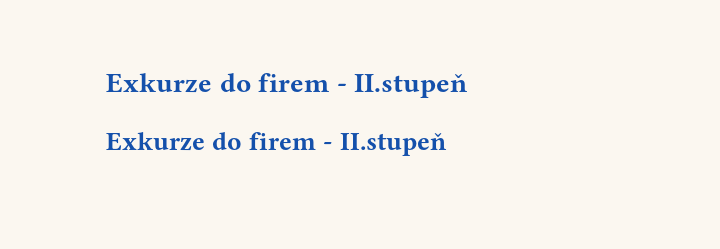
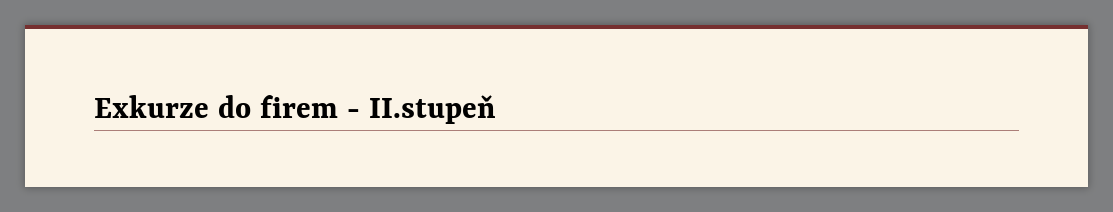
[106,73,469,98] [106,132,447,156] Exkurze do firem - II.stupeň // Exkurze do firem - II.stupeň -> [94,95,497,124] Exkurze do firem - II.stupeň

